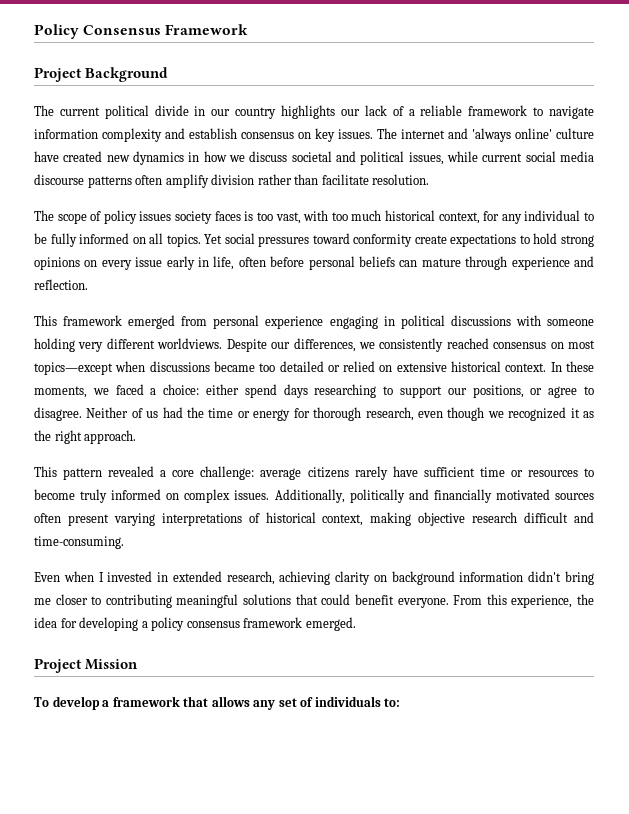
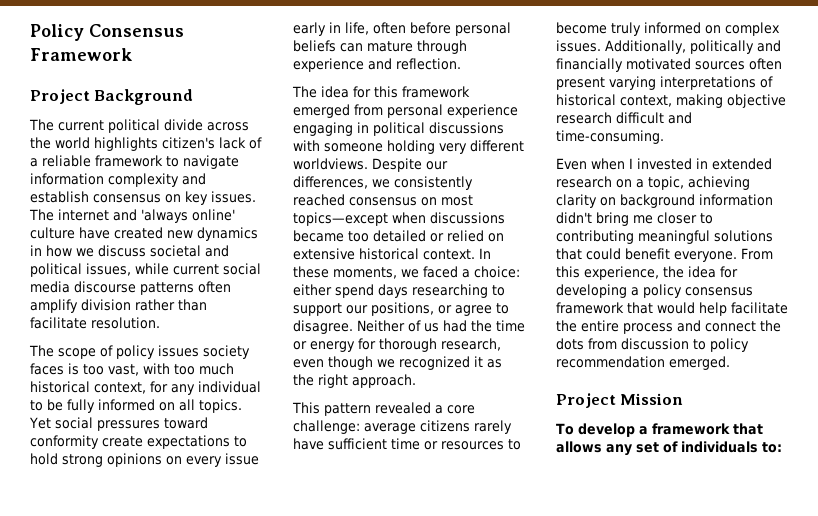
[194,105,360,119] in our country highlights our -> [207,122,249,131] [30,137,215,151] across the world highlights citizen's
[34,315,57,326] This -> [292,86,398,98] The idea for this
[226,571,275,585] research, -> [556,176,684,190] research on a topic,
(303, 622) none -> [627,302,788,316] [556,320,781,334] [556,338,749,352] [556,356,665,368] that would help facilitate the entire process and connect the dots from discussion to policy recommendation

